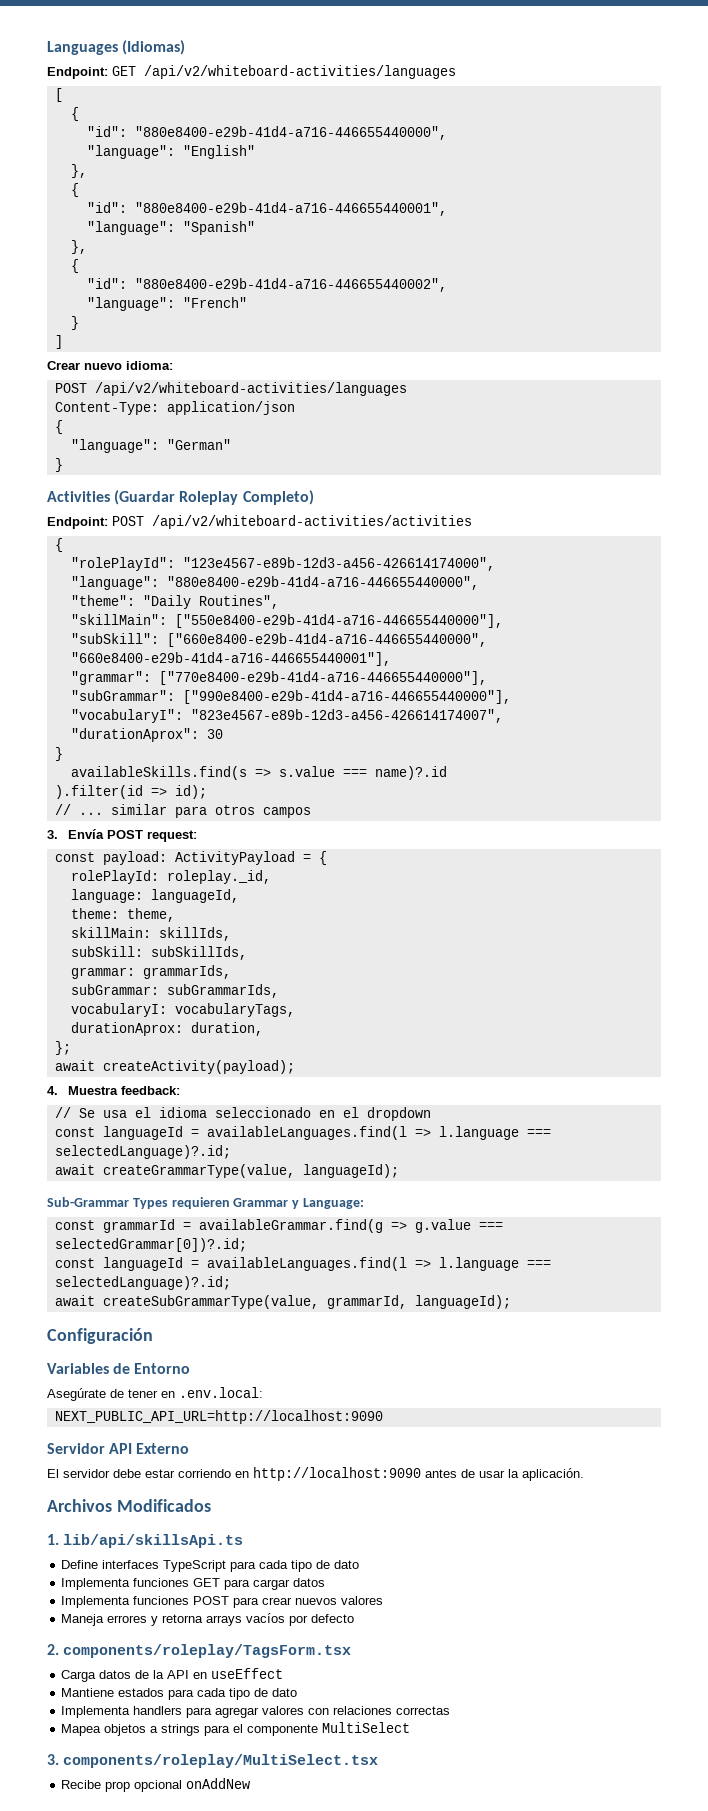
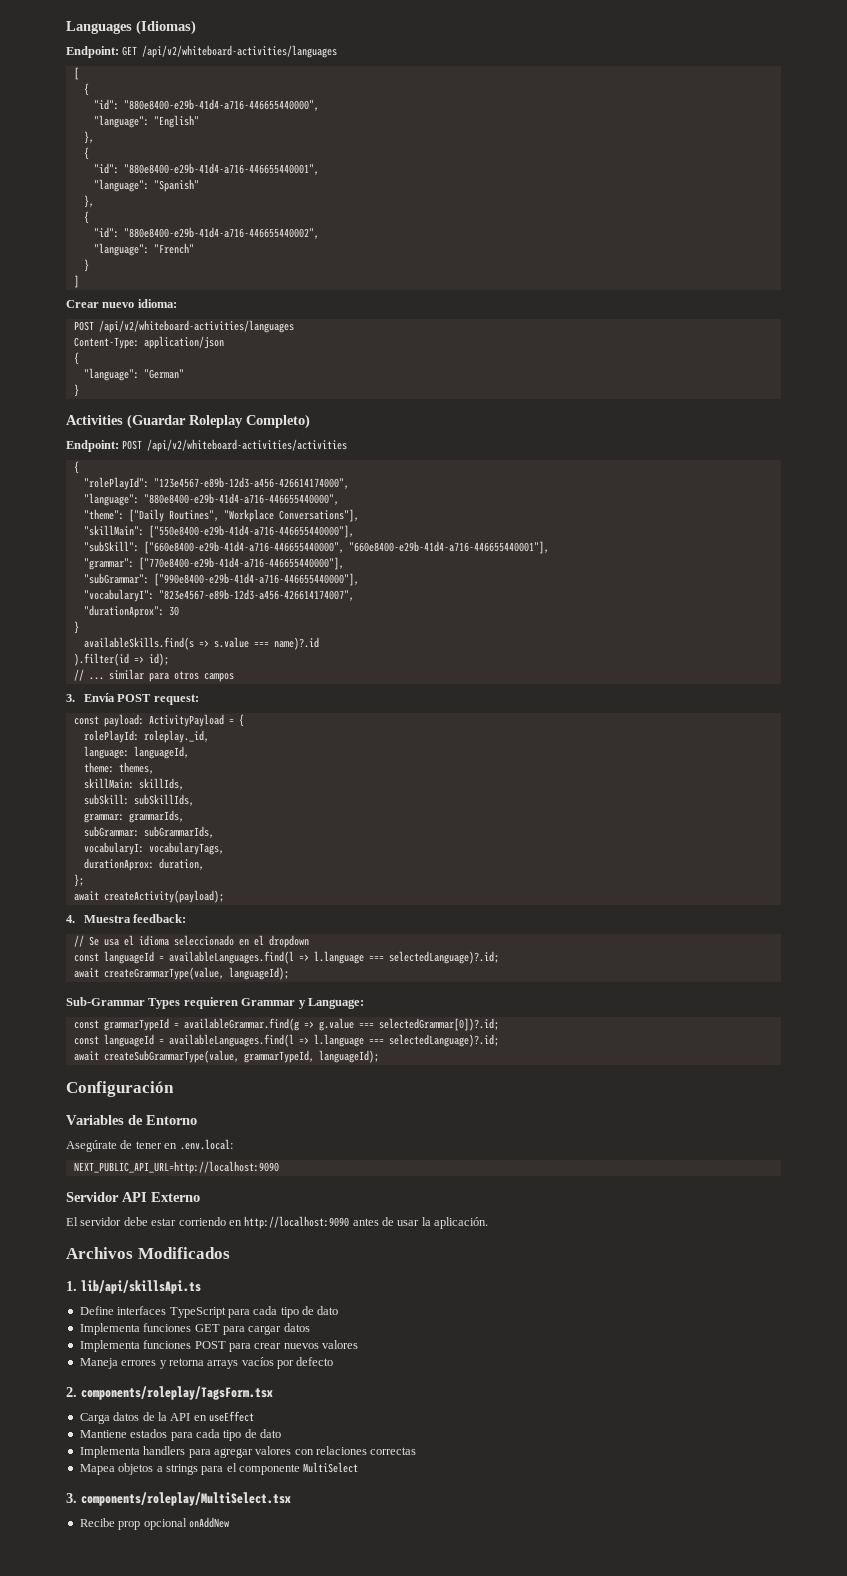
[142,595,191,609] "Daily -> [128,509,164,522] ["Daily
(279, 602) none -> [223,509,359,522] "Workplace Conversations"],
[126,908,175,922] theme, -> [118,762,154,774] themes,
[102,1219,175,1233] grammarId -> [103,1018,169,1031] grammarTypeId
[326,1295,407,1309] grammarId, -> [243,1050,314,1063] grammarTypeId,

